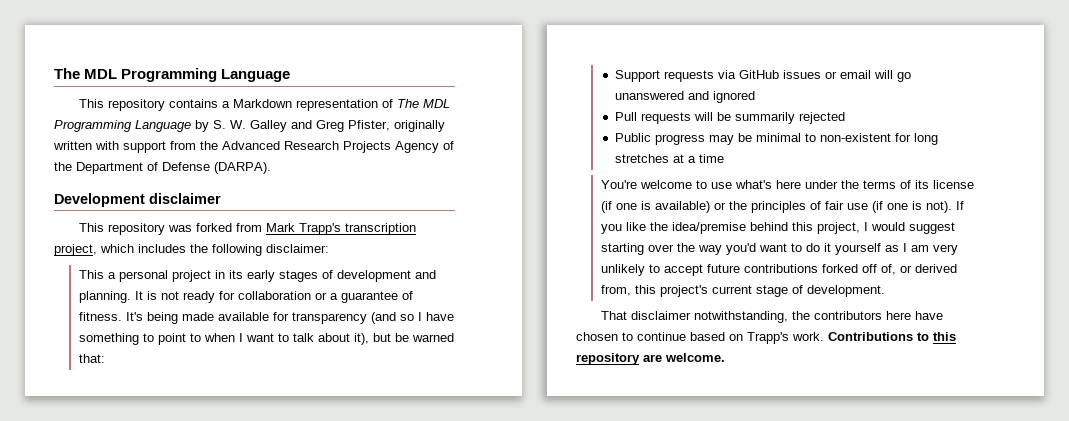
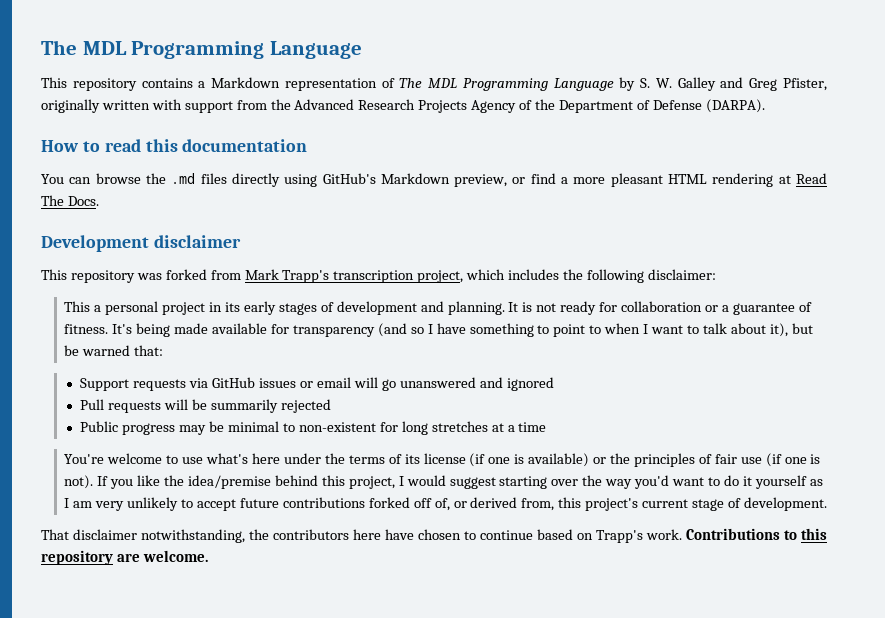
(271, 168) none -> [41,139,308,152] [41,173,827,187] [41,195,99,206] // How to read this documentation // You can browse the .md files directly using GitHub's Markdown preview, or find a more pleasant HTML rendering at Read The Docs.

